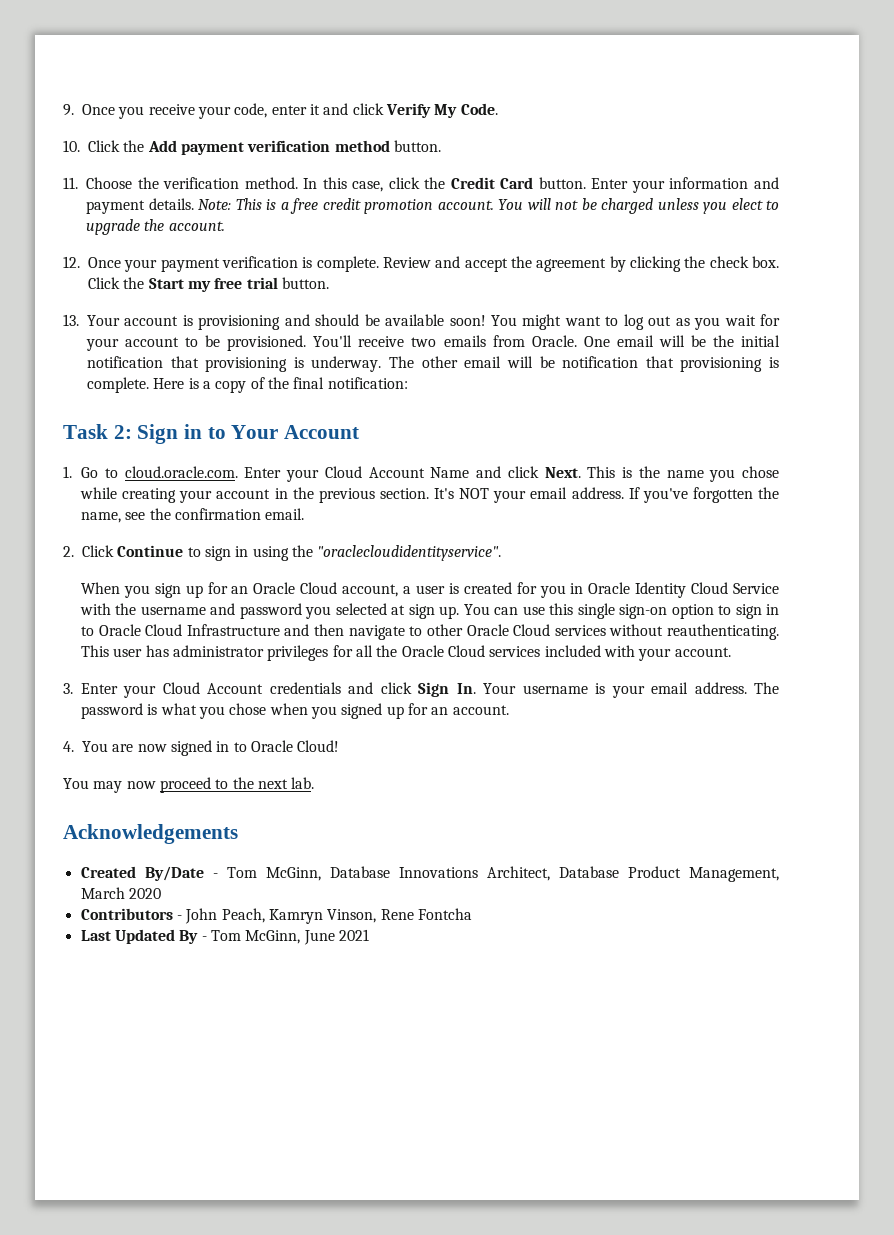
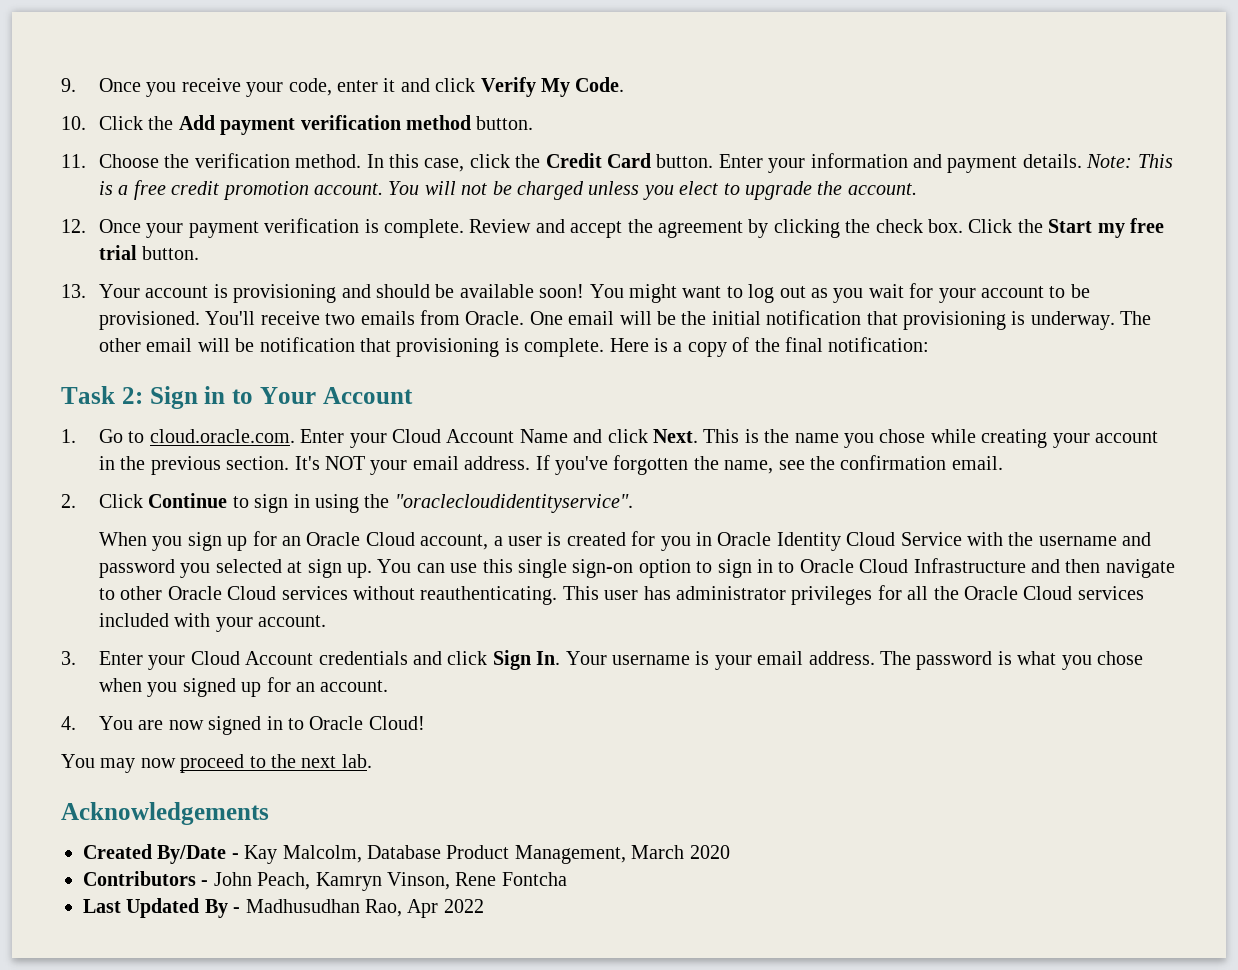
[226,866,550,881] Tom McGinn, Database Innovations Architect, -> [244,845,362,864] Kay Malcolm,
[210,929,369,945] Tom McGinn, June 2021 -> [245,899,484,918] Madhusudhan Rao, Apr 2022

